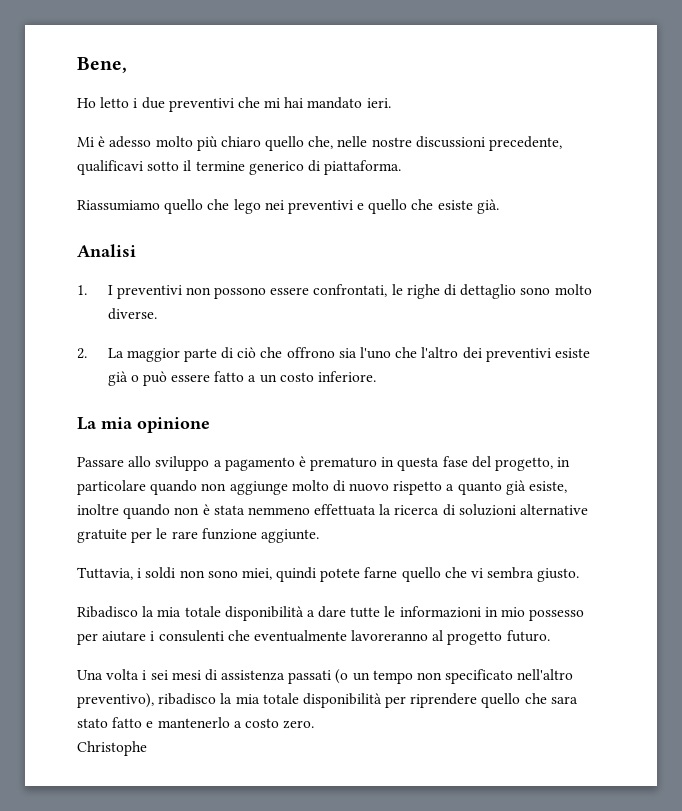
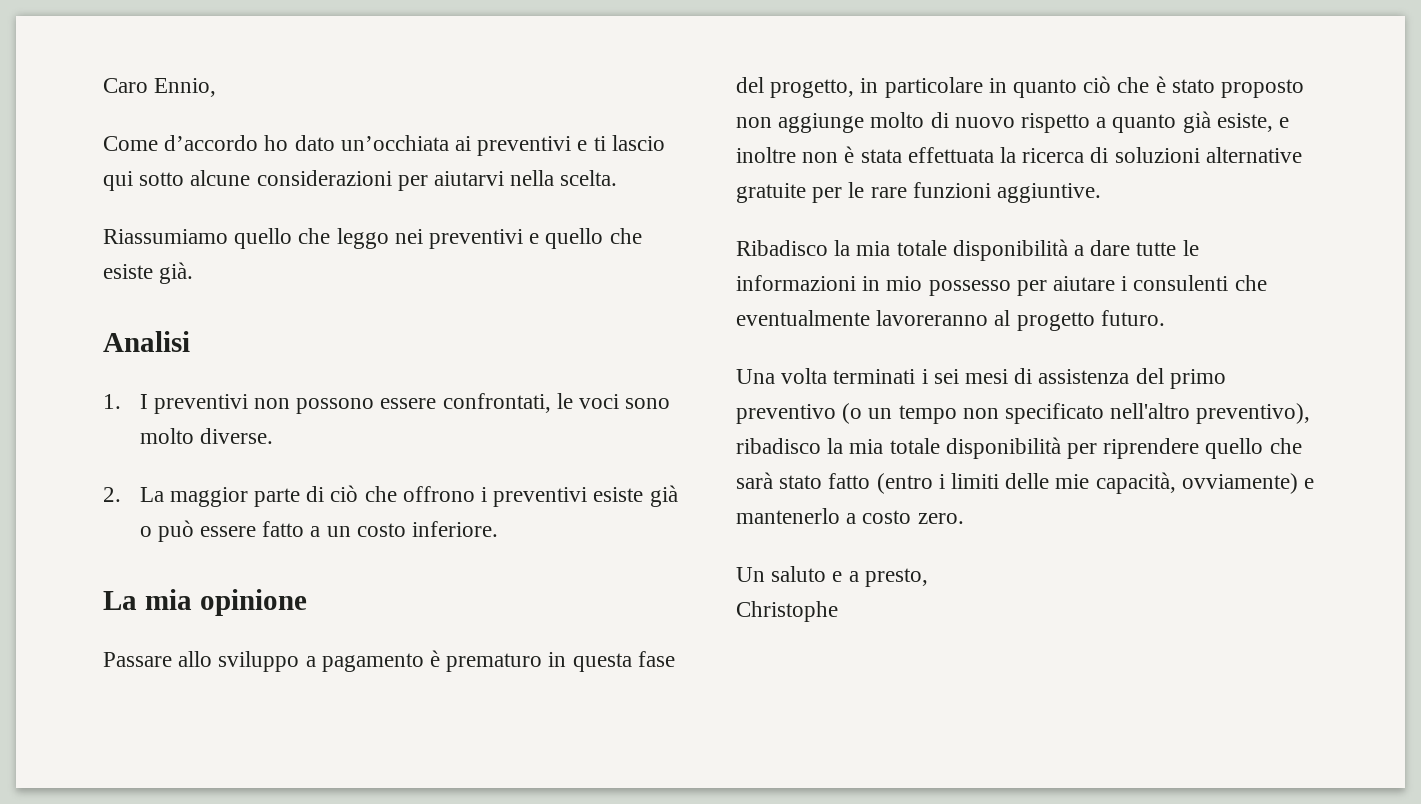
[77,57,127,73] [77,97,391,112] [77,136,563,151] [77,160,402,175] Bene, // Ho letto i due preventivi che mi hai mandato ieri. // Mi è adesso molto più chiaro quello che, nelle nostre discussioni precedente, qualificavi sotto il termine generico di piattaforma. -> [103,78,217,97] [103,135,665,156] [103,170,618,191] Caro Ennio, // Come d’accordo ho dato un’occhiata ai preventivi e ti lascio qui sotto alcune considerazioni per aiutarvi nella scelta.
[233,199,261,214] lego -> [336,228,389,249] leggo
[406,284,517,299] righe di dettaglio -> [579,394,620,409] voci
[338,347,482,359] sia l'uno che l'altro dei -> [481,487,488,502] i
[150,480,198,495] quando -> [988,76,1305,98] in quanto ciò che è stato proposto
[77,504,171,519] inoltre quando -> [1279,117,1290,128] [736,147,796,163] e inoltre
[247,507,310,515] nemmeno -> (902, 156) none
[201,528,319,543] [77,567,580,582] funzione aggiunte. // Tuttavia, i soldi non sono miei, quindi potete farne quello che vi sembra giusto. -> [912,182,1102,203] funzioni aggiuntive.
(140, 674) none -> [833,369,916,384] terminati
[288,670,332,684] passati -> [1135,368,1226,389] [736,404,836,424] del primo preventivo
[550,696,578,704] sara -> [736,472,773,489] sarà
(143, 722) none -> [876,472,1298,494] (entro i limiti delle mie capacità, ovviamente)
(315, 724) none -> [736,566,928,587] // Un saluto e a presto,

